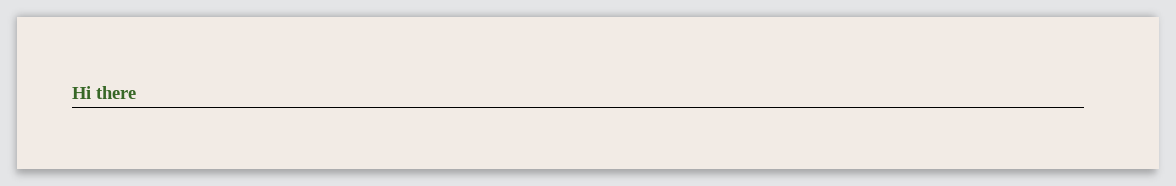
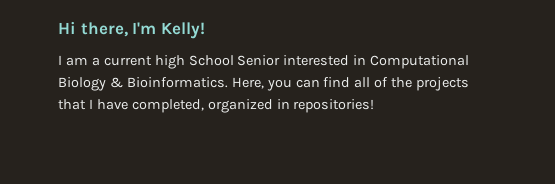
[96,86,136,99] there -> [80,22,205,39] [58,55,470,69] [58,77,470,91] [58,99,375,113] there, I'm Kelly! // I am a current high School Senior interested in Computational Biology & Bioinformatics. Here, you can find all of the projects that I have completed, organized in repositories!

